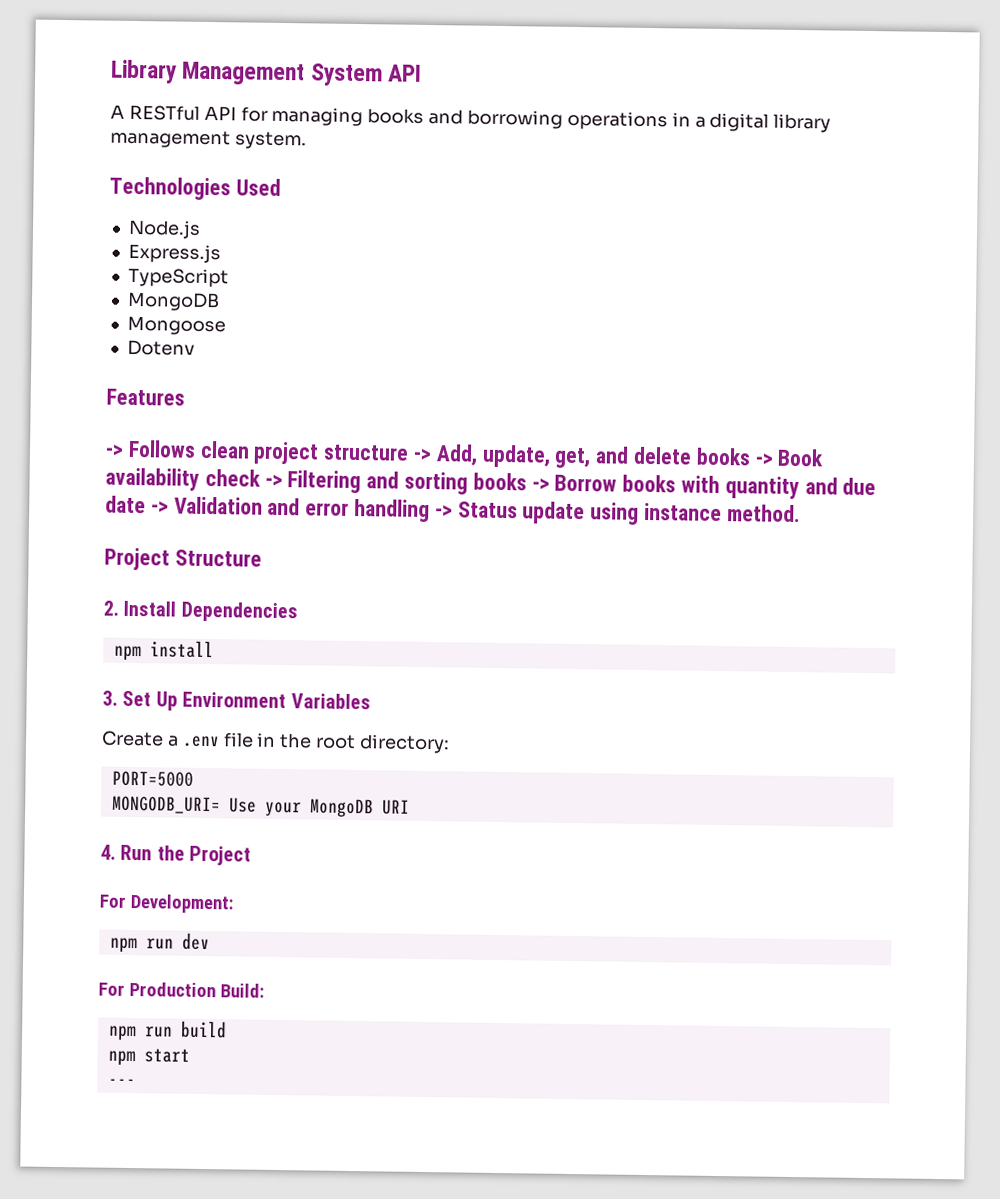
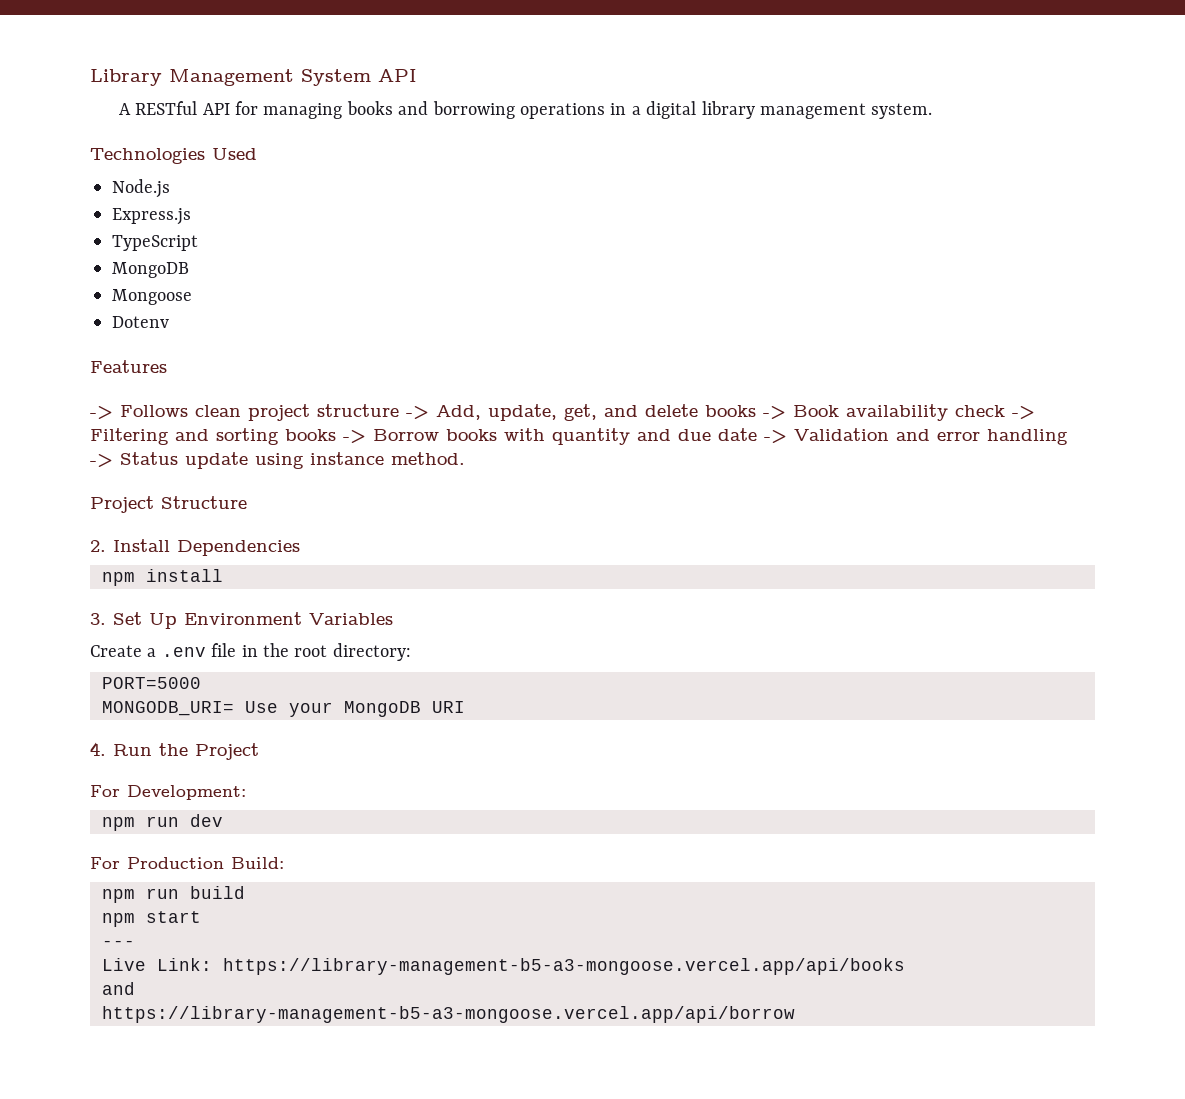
(136, 1082) none -> [102,958,905,975] [102,982,135,995] [102,1006,795,1023] // Live Link: https://library-management-b5-a3-mongoose.vercel.app/api/books // and // https://library-management-b5-a3-mongoose.vercel.app/api/borrow

